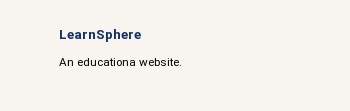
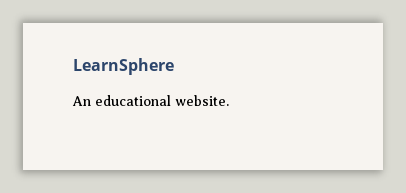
[77,58,137,66] educationa -> [95,95,171,106] educational

